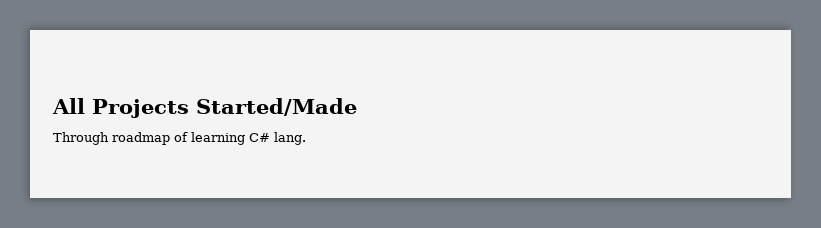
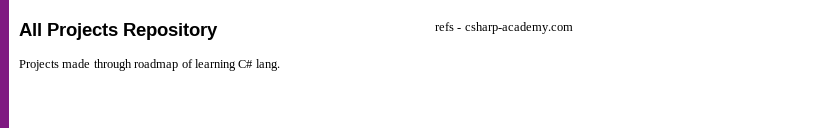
[196,98,357,116] [53,132,109,145] Started/Made // Through -> [123,23,218,40] [19,59,132,71] Repository // Projects made through
(306, 138) none -> [435,22,573,34] // refs - csharp-academy.com

